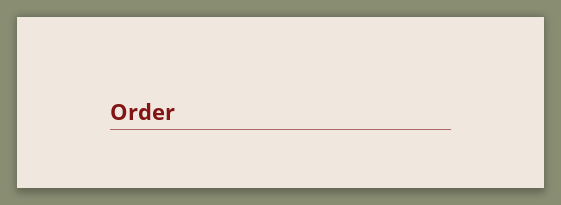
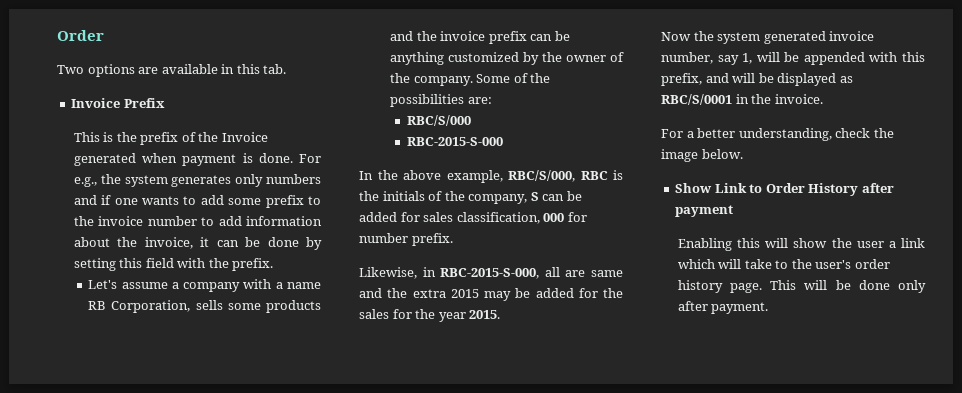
[110,103,175,120] Order -> [57,30,104,41] [57,64,287,77] [71,98,165,108] [73,132,268,145] [73,153,322,166] [73,174,321,187] [73,195,321,208] [73,216,322,226] [73,237,323,250] [73,258,274,271] [88,279,321,292] [88,300,321,313] [390,31,570,44] [390,52,624,65] [390,73,551,86] [390,94,492,107] [407,115,472,126] [407,137,504,146] [359,170,623,183] [359,191,582,204] [359,212,587,224] [359,233,453,246] [359,267,623,279] [359,288,623,301] [359,309,501,322] [661,31,875,44] [661,52,925,65] [661,73,853,86] [661,94,823,105] [661,128,894,141] [661,149,743,162] [675,183,894,196] [675,205,734,217] [677,238,925,251] [677,259,890,269] [677,280,926,293] [677,301,769,314] Order // Two options are available in this tab. // Invoice Prefix // This is the prefix of the Invoice generated when payment is done. For e.g., the system generates only numbers and if one wants to add some prefix to the invoice number to add information about the invoice, it can be done by setting this field with the prefix. // Let's assume a company with a name RB Corporation, sells some products and the invoice prefix can be anything customized by the owner of the company. Some of the possibilities are: // RBC/S/000 // RBC-2015-S-000 // In the above example, RBC/S/000, RBC is the initials of the company, S can be added for sales classification, 000 for number prefix. // Likewise, in RBC-2015-S-000, all are same and the extra 2015 may be added for the sales for the year 2015. // Now the system generated invoice number, say 1, will be appended with this prefix, and will be displayed as RBC/S/0001 in the invoice. // For a better understanding, check the image below. // Show Link to Order History after payment // Enabling this will show the user a link which will take to the user's order history page. This will be done only after payment.

